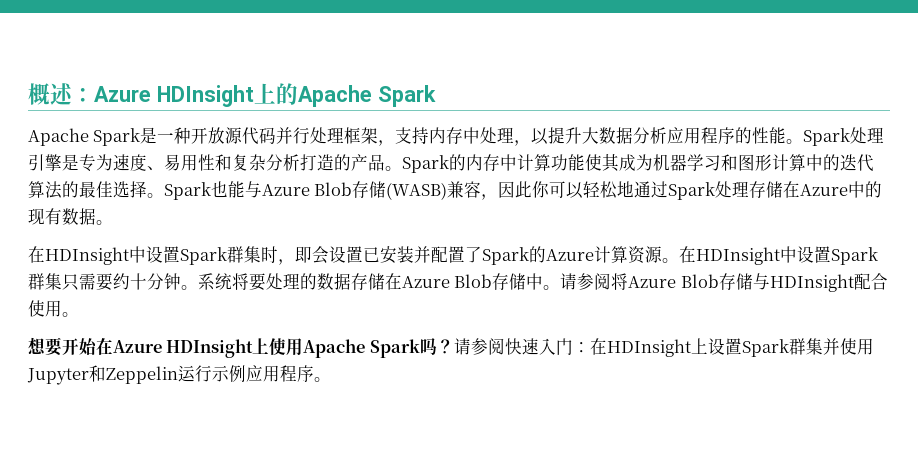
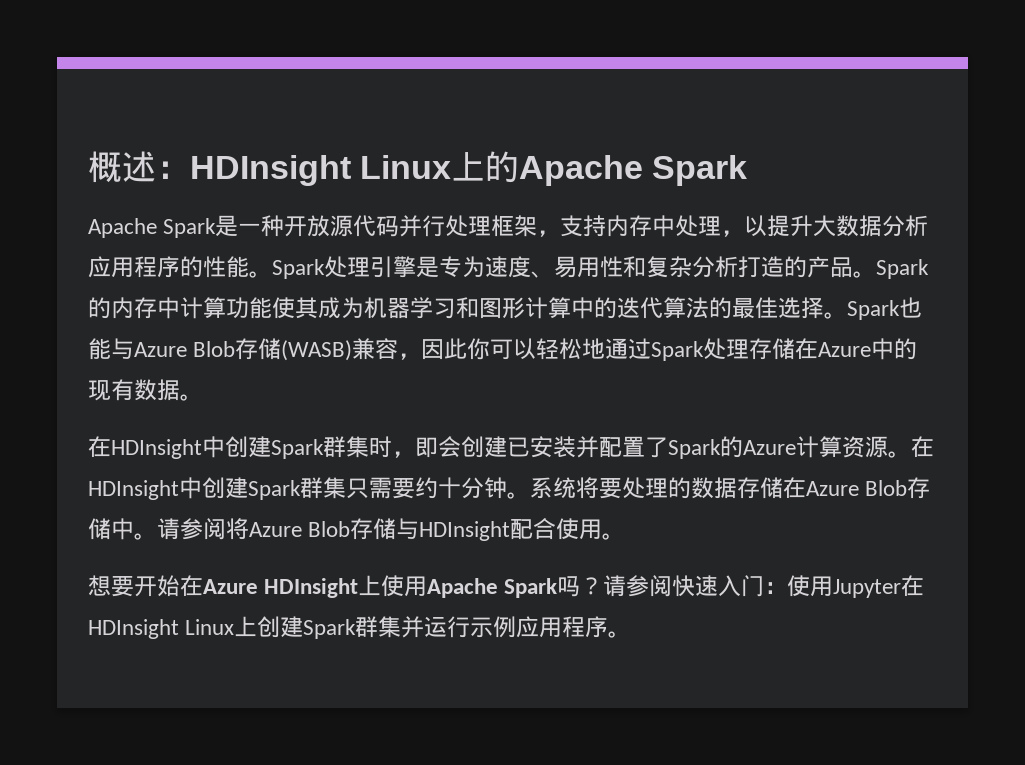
[94,85,254,107] Azure HDInsight -> [190,155,452,186] HDInsight Linux
[146,246,180,263] 设置 -> [225,436,271,458] 创建
[329,246,363,263] 设置 -> [461,436,507,458] 创建
[797,246,831,263] 设置 -> [202,477,248,499] 创建
[589,338,874,357] [27,365,178,385] 在HDInsight上设置Spark群集并使用Jupyter和Zeppelin -> [787,575,925,598] [88,616,425,639] 使用Jupyter在HDInsight Linux上创建Spark群集并

